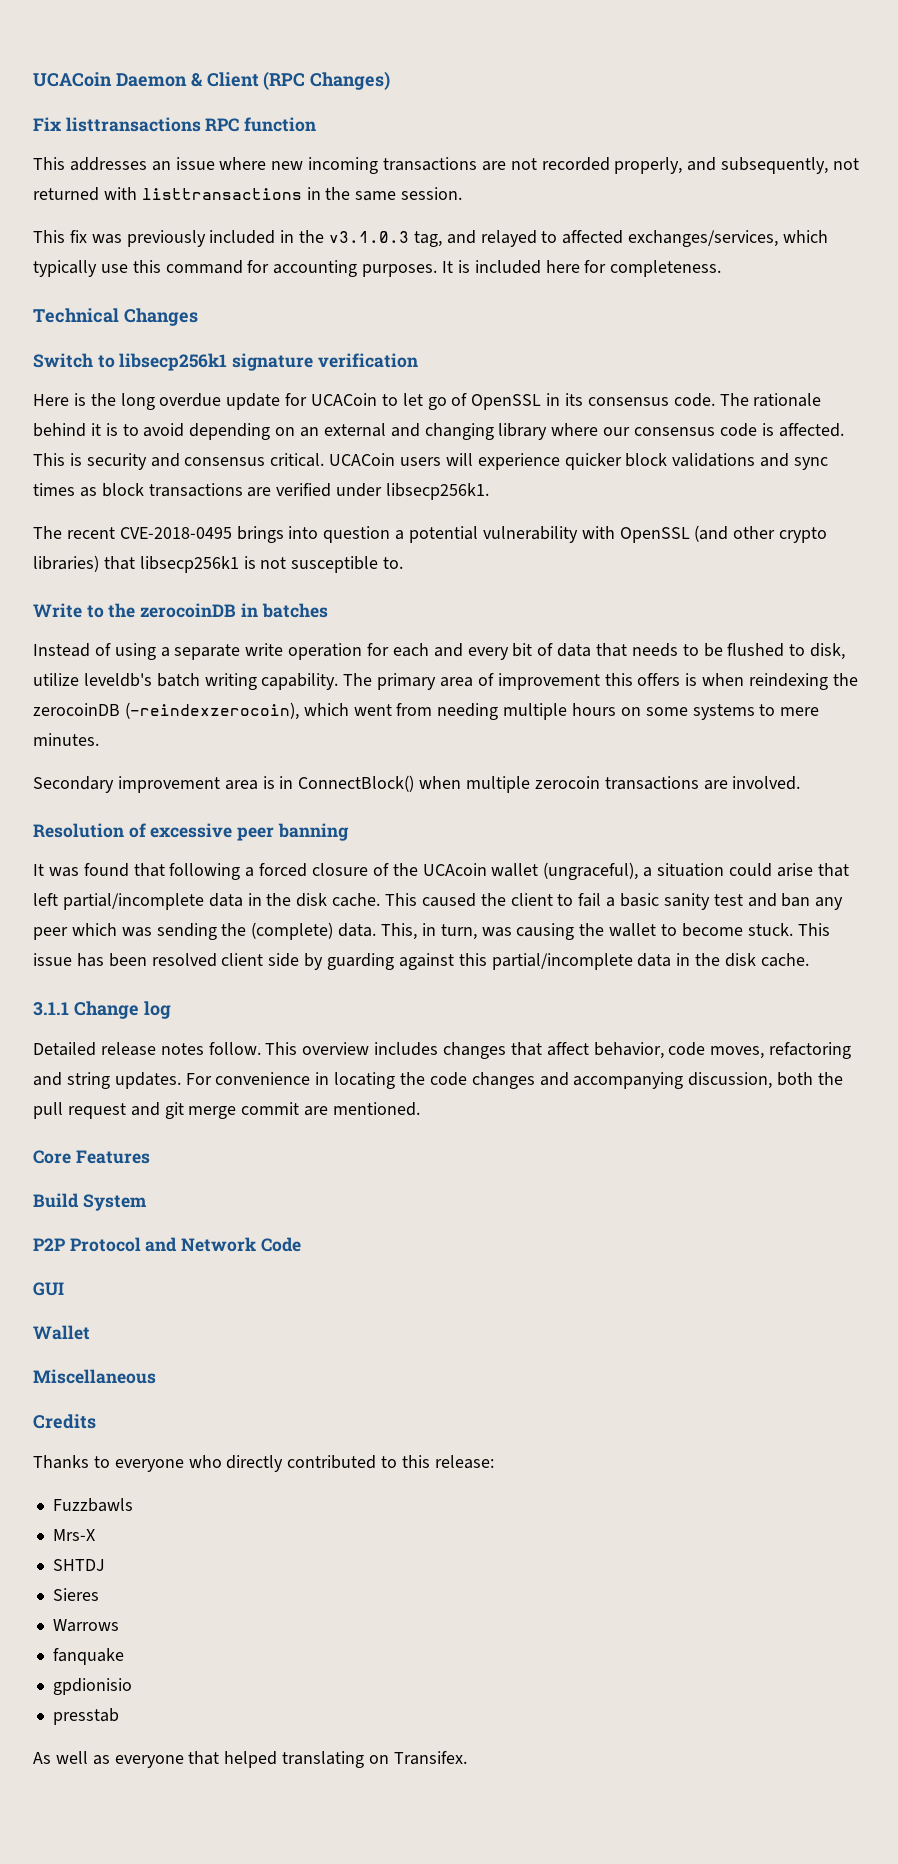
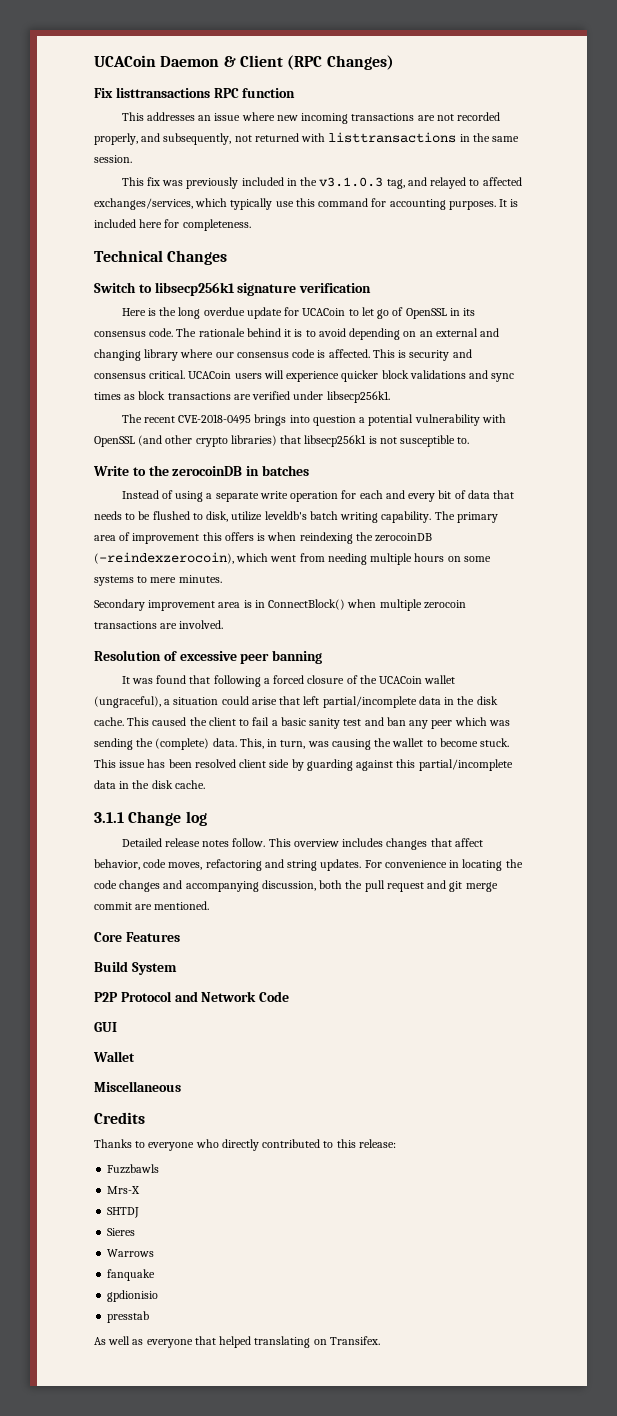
[422,863,487,876] UCAcoin -> [379,676,423,684] UCACoin

